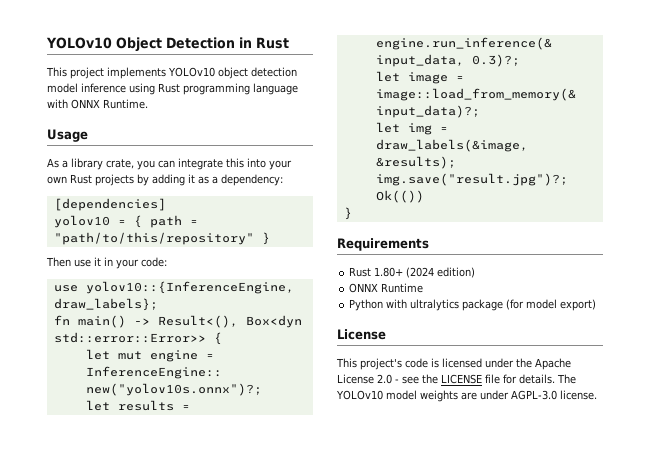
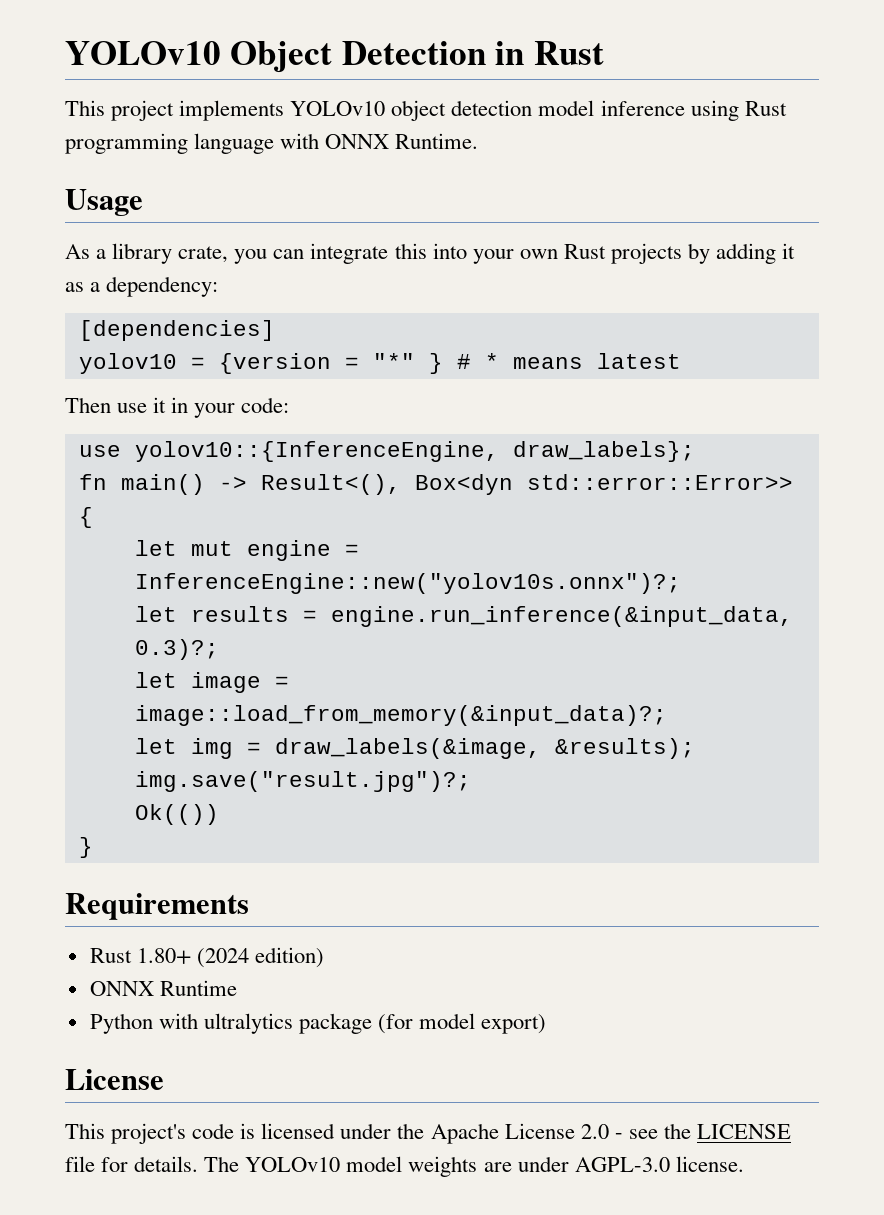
[133,215,198,228] [53,232,270,245] { path = "path/to/this/repository" } -> [218,353,681,374] {version = "*" } # * means latest

